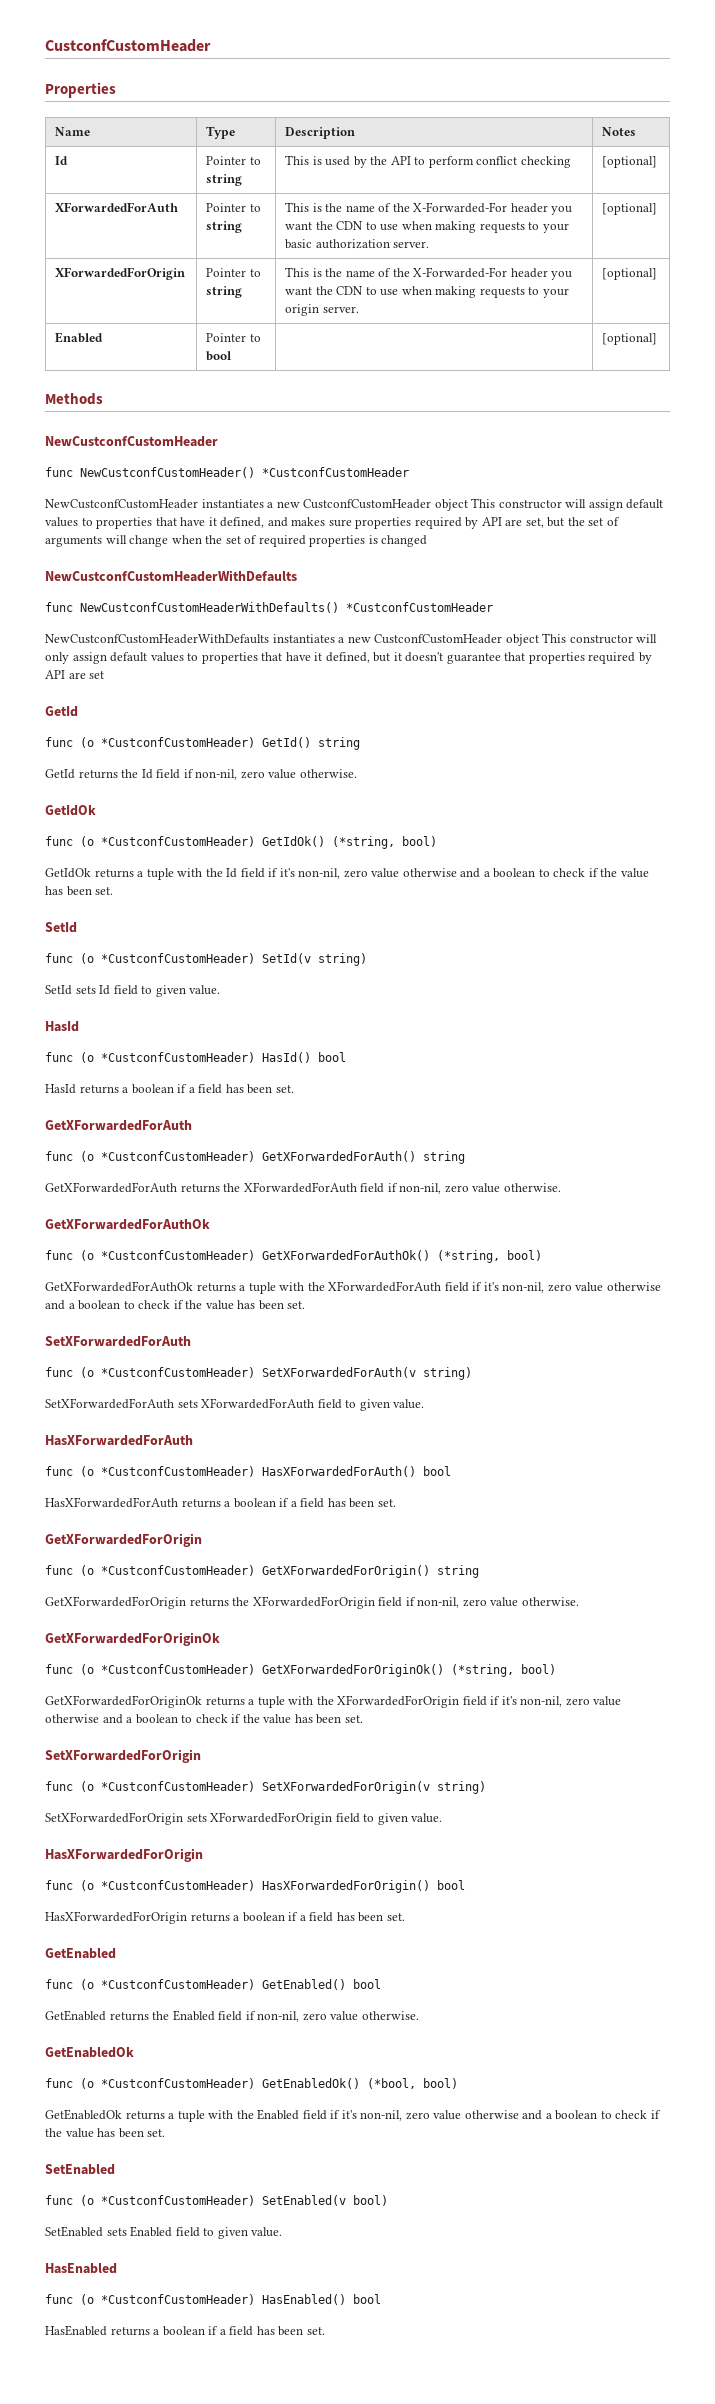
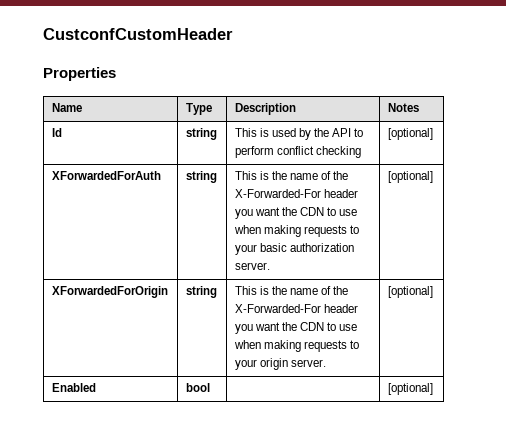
[206,156,261,165] Pointer to -> (62, 132) none
[206,203,261,212] Pointer to -> (161, 175) none
[206,268,261,277] Pointer to -> (168, 292) none
[206,333,261,342] Pointer to -> (96, 387) none
[45,393,103,405] [45,436,218,447] [45,467,409,478] [45,498,664,511] [45,517,620,529] [45,535,428,547] [45,570,297,582] [45,602,493,613] [45,633,658,646] [45,652,652,664] [45,670,105,679] [45,706,78,717] [45,737,360,750] [45,769,357,780] [45,805,96,816] [45,836,437,849] [45,868,649,880] [45,886,114,896] [45,922,77,933] [45,953,367,966] [45,985,221,997] [45,1021,79,1032] [45,1052,346,1063] [45,1084,294,1094] [45,1120,192,1131] [45,1151,465,1164] [45,1182,561,1194] [45,1219,210,1230] [45,1250,542,1263] [45,1281,661,1294] [45,1300,306,1310] [45,1336,191,1347] [45,1367,472,1380] [45,1398,425,1411] [45,1435,193,1446] [45,1466,451,1477] [45,1497,396,1508] [45,1533,202,1547] [45,1565,479,1578] [45,1596,579,1609] [45,1632,220,1646] [45,1664,556,1677] [45,1695,622,1708] [45,1714,363,1724] [45,1749,201,1763] [45,1781,486,1794] [45,1812,443,1825] [45,1848,203,1862] [45,1880,465,1893] [45,1911,405,1924] [45,1948,116,1959] [45,1979,381,1990] [45,2010,419,2022] [45,2047,134,2058] [45,2078,458,2089] [45,2109,661,2122] [45,2128,166,2138] [45,2164,115,2175] [45,2195,388,2206] [45,2226,283,2239] [45,2263,117,2274] [45,2294,381,2305] [45,2325,325,2336] // Methods // NewCustconfCustomHeader // func NewCustconfCustomHeader() *CustconfCustomHeader // NewCustconfCustomHeader instantiates a new CustconfCustomHeader object This constructor will assign default values to properties that have it defined, and makes sure properties required by API are set, but the set of arguments will change when the set of required properties is changed // NewCustconfCustomHeaderWithDefaults // func NewCustconfCustomHeaderWithDefaults() *CustconfCustomHeader // NewCustconfCustomHeaderWithDefaults instantiates a new CustconfCustomHeader object This constructor will only assign default values to properties that have it defined, but it doesn't guarantee that properties required by API are set // GetId // func (o *CustconfCustomHeader) GetId() string // GetId returns the Id field if non-nil, zero value otherwise. // GetIdOk // func (o *CustconfCustomHeader) GetIdOk() (*string, bool) // GetIdOk returns a tuple with the Id field if it's non-nil, zero value otherwise and a boolean to check if the value has been set. // SetId // func (o *CustconfCustomHeader) SetId(v string) // SetId sets Id field to given value. // HasId // func (o *CustconfCustomHeader) HasId() bool // HasId returns a boolean if a field has been set. // GetXForwardedForAuth // func (o *CustconfCustomHeader) GetXForwardedForAuth() string // GetXForwardedForAuth returns the XForwardedForAuth field if non-nil, zero value otherwise. // GetXForwardedForAuthOk // func (o *CustconfCustomHeader) GetXForwardedForAuthOk() (*string, bool) // GetXForwardedForAuthOk returns a tuple with the XForwardedForAuth field if it's non-nil, zero value otherwise and a boolean to check if the value has been set. // SetXForwardedForAuth // func (o *CustconfCustomHeader) SetXForwardedForAuth(v string) // SetXForwardedForAuth sets XForwardedForAuth field to given value. // HasXForwardedForAuth // func (o *CustconfCustomHeader) HasXForwardedForAuth() bool // HasXForwardedForAuth returns a boolean if a field has been set. // GetXForwardedForOrigin // func (o *CustconfCustomHeader) GetXForwardedForOrigin() string // GetXForwardedForOrigin returns the XForwardedForOrigin field if non-nil, zero value otherwise. // GetXForwardedForOriginOk // func (o *CustconfCustomHeader) GetXForwardedForOriginOk() (*string, bool) // GetXForwardedForOriginOk returns a tuple with the XForwardedForOrigin field if it's non-nil, zero value otherwise and a boolean to check if the value has been set. // SetXForwardedForOrigin // func (o *CustconfCustomHeader) SetXForwardedForOrigin(v string) // SetXForwardedForOrigin sets XForwardedForOrigin field to given value. // HasXForwardedForOrigin // func (o *CustconfCustomHeader) HasXForwardedForOrigin() bool // HasXForwardedForOrigin returns a boolean if a field has been set. // GetEnabled // func (o *CustconfCustomHeader) GetEnabled() bool // GetEnabled returns the Enabled field if non-nil, zero value otherwise. // GetEnabledOk // func (o *CustconfCustomHeader) GetEnabledOk() (*bool, bool) // GetEnabledOk returns a tuple with the Enabled field if it's non-nil, zero value otherwise and a boolean to check if the value has been set. // SetEnabled // func (o *CustconfCustomHeader) SetEnabled(v bool) // SetEnabled sets Enabled field to given value. // HasEnabled // func (o *CustconfCustomHeader) HasEnabled() bool // HasEnabled returns a boolean if a field has been set. -> (433, 389) none

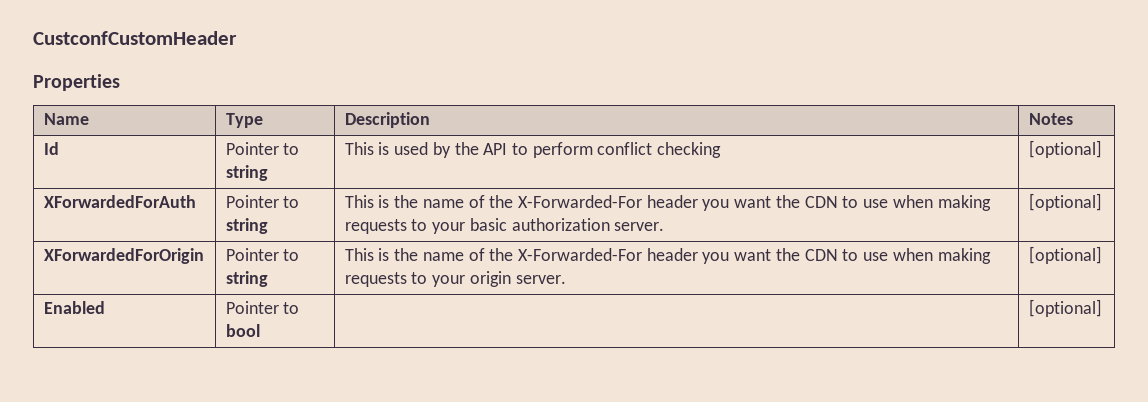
(62, 132) none -> [225,142,300,155] Pointer to
(161, 175) none -> [225,195,300,208] Pointer to
(168, 292) none -> [225,248,300,261] Pointer to
(96, 387) none -> [225,301,300,314] Pointer to

